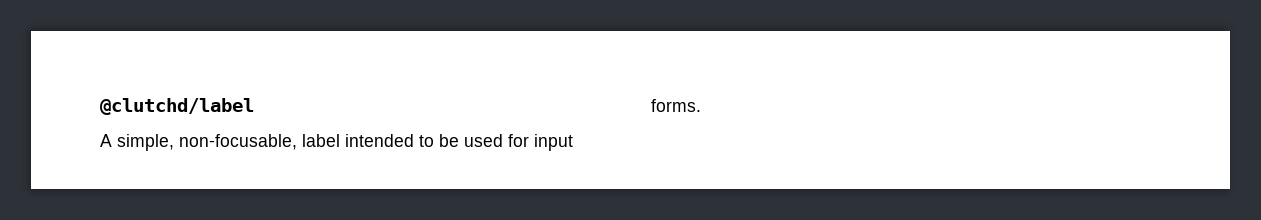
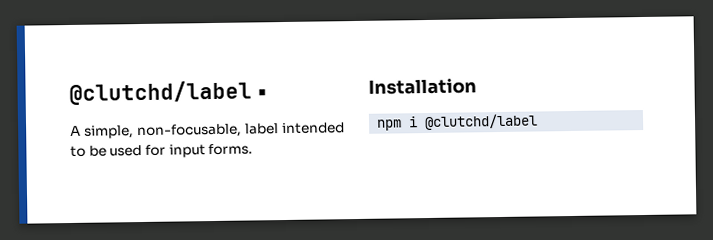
[100,98,254,115] @clutchd/label -> [69,80,267,106] @clutchd/label •
(701, 105) none -> [368,78,477,95] [376,113,539,131] // Installation // npm i @clutchd/label

